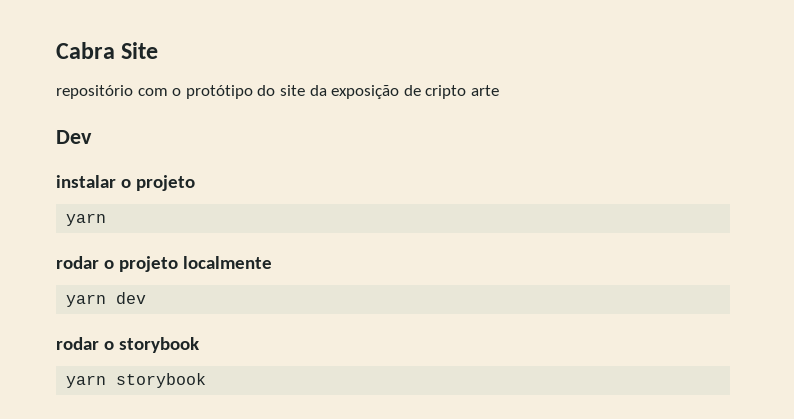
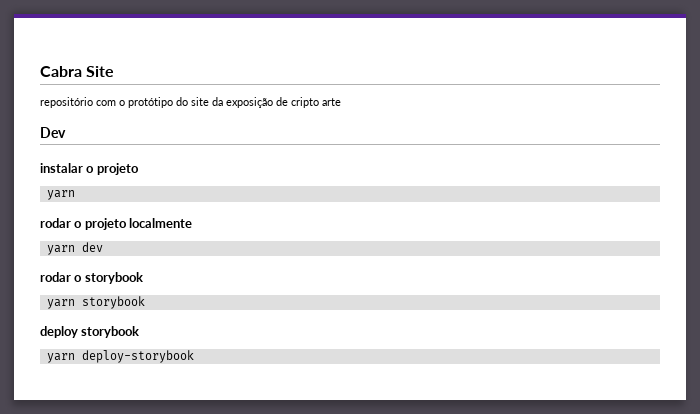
(207, 380) none -> [40,326,140,338] [46,350,194,363] // deploy storybook // yarn deploy-storybook

